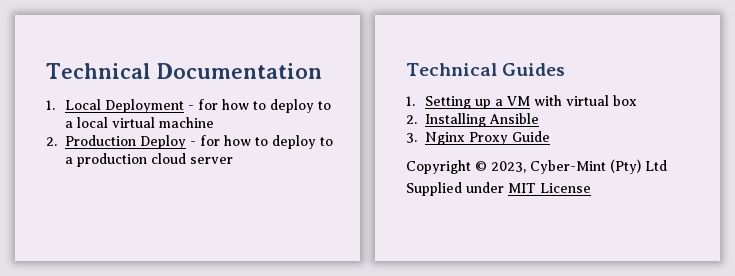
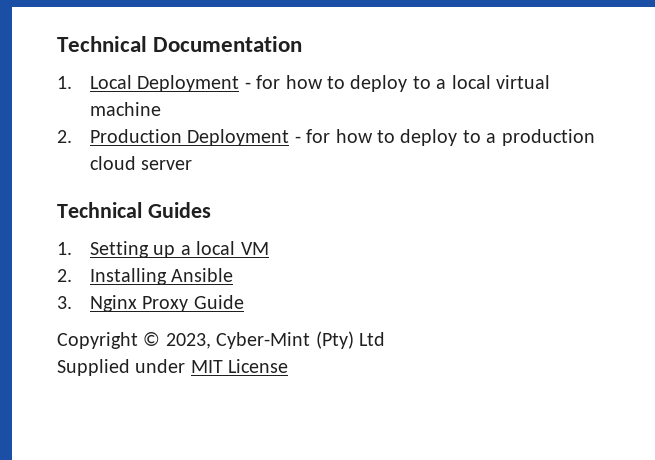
[140,135,187,149] Deploy -> [187,129,290,146] Deployment
(504, 102) none -> [196,241,236,255] local
[534,95,638,106] with virtual box -> (269, 248) none

